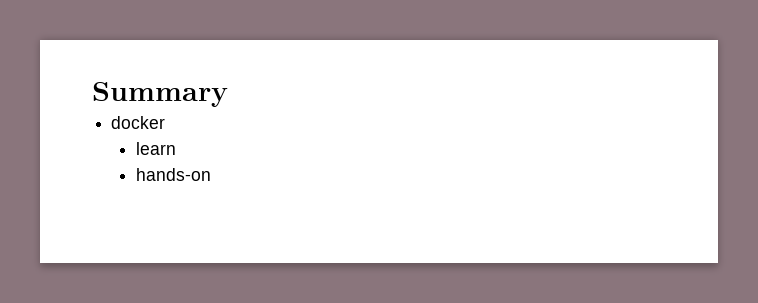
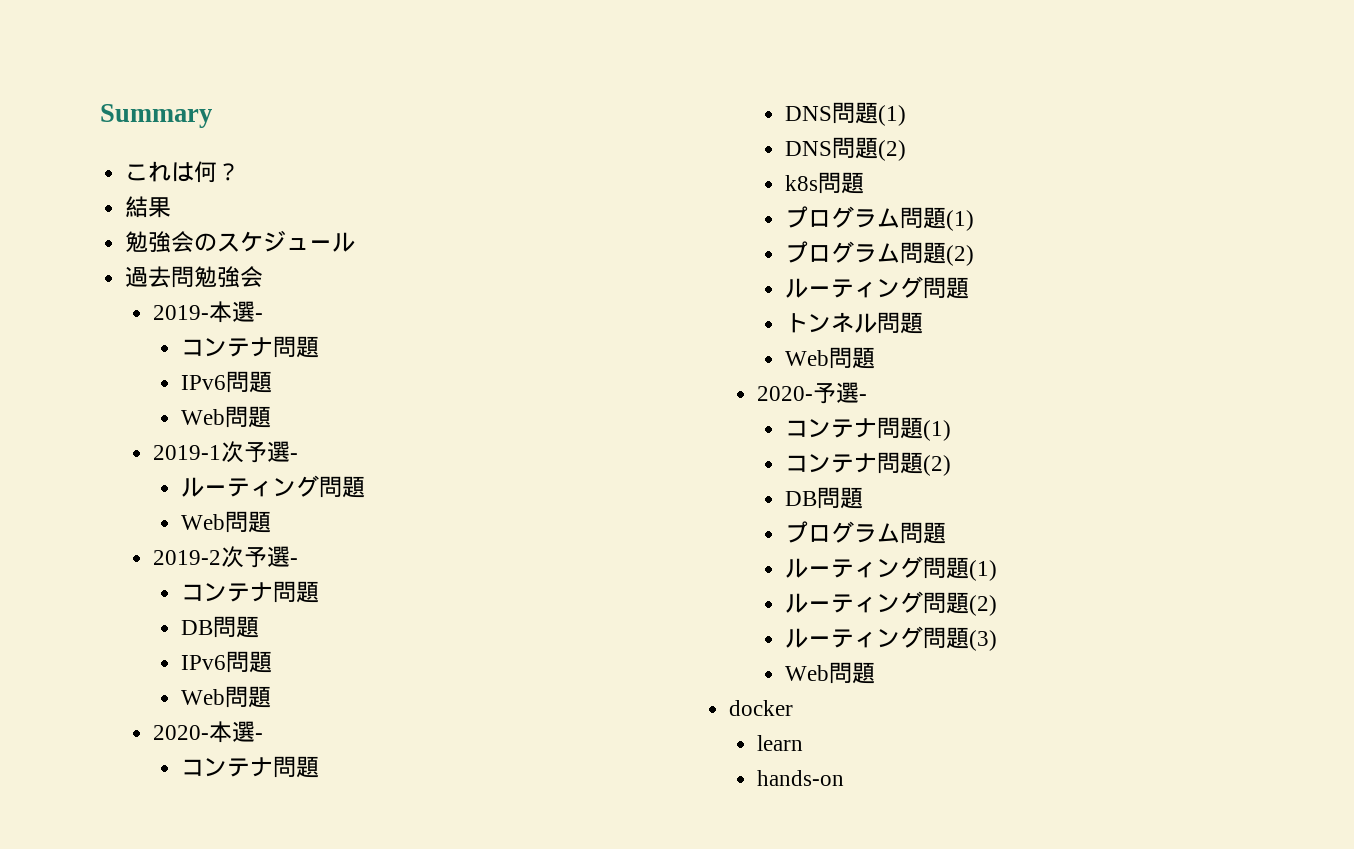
(228, 94) none -> [125,161,241,183] [125,196,172,218] [125,230,356,253] [125,266,264,288] [153,301,264,323] [181,336,320,358] [181,371,273,393] [181,406,272,428] [153,441,299,463] [181,475,366,498] [181,511,272,533] [153,546,299,568] [181,581,320,603] [181,616,260,638] [181,651,273,673] [181,686,272,708] [153,721,264,743] [181,756,320,778] [785,102,907,126] [785,137,907,161] [785,172,865,194] [785,206,975,231] [785,241,975,266] [785,276,970,299] [785,312,924,334] [785,347,876,369] [757,382,868,404] [785,417,952,441] [785,452,952,476] [785,487,864,509] [785,521,947,544] [785,556,998,581] [785,591,998,616] [785,626,998,651] [785,662,876,684] // これは何？ // 結果 // 勉強会のスケジュール // 過去問勉強会 // 2019-本選- // コンテナ問題 // IPv6問題 // Web問題 // 2019-1次予選- // ルーティング問題 // Web問題 // 2019-2次予選- // コンテナ問題 // DB問題 // IPv6問題 // Web問題 // 2020-本選- // コンテナ問題 // DNS問題(1) // DNS問題(2) // k8s問題 // プログラム問題(1) // プログラム問題(2) // ルーティング問題 // トンネル問題 // Web問題 // 2020-予選- // コンテナ問題(1) // コンテナ問題(2) // DB問題 // プログラム問題 // ルーティング問題(1) // ルーティング問題(2) // ルーティング問題(3) // Web問題

